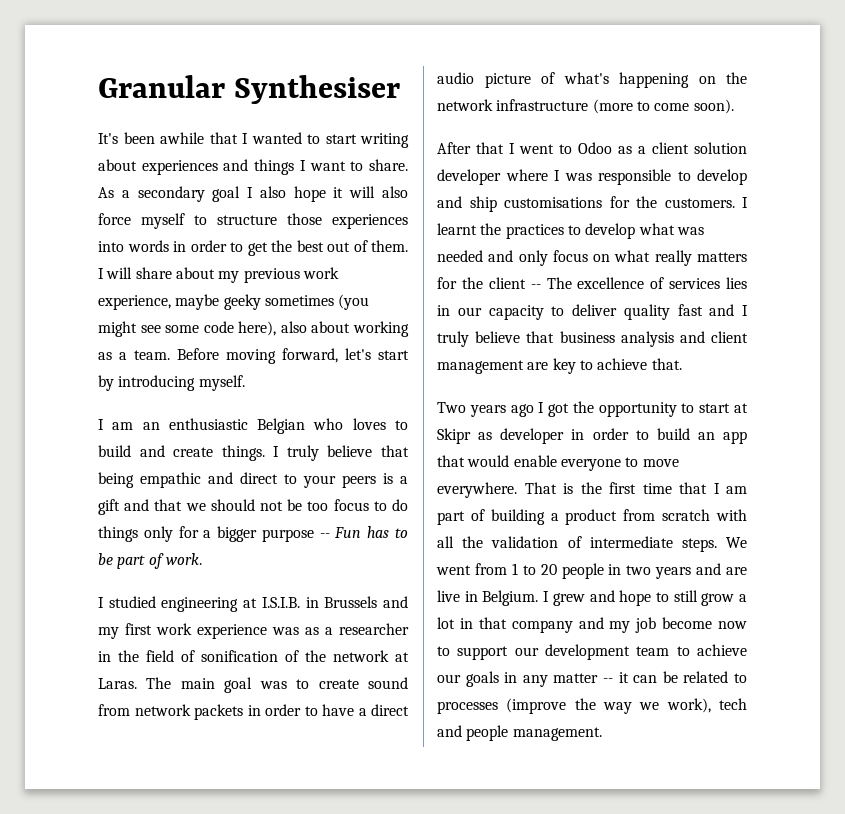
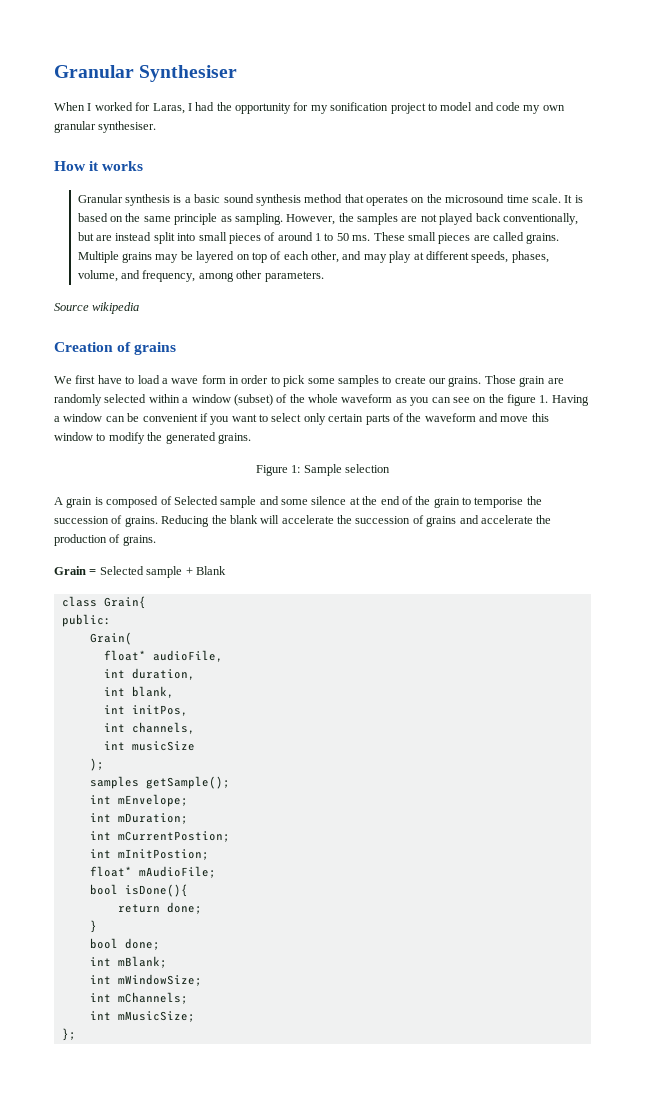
[98,132,409,148] [98,159,409,175] [98,186,408,202] [98,213,408,229] [98,240,408,256] [98,267,339,283] [98,294,370,310] [98,321,410,337] [98,348,409,364] [98,375,245,391] [98,418,408,434] [98,445,409,461] [98,472,408,488] [98,499,408,515] [98,526,408,542] [98,553,202,569] [98,596,409,612] [98,623,409,639] [98,650,409,662] [98,677,408,693] [98,704,409,720] [437,72,747,88] [437,99,734,114] [437,142,747,154] [437,169,747,185] [437,196,748,212] [437,223,704,239] [437,250,747,266] [437,277,747,289] [437,304,748,320] [437,331,748,347] [437,358,682,374] [437,401,748,417] [437,428,747,444] [437,455,679,471] [437,482,747,498] [437,509,747,525] [437,536,747,552] [436,563,747,579] [437,590,747,606] [437,617,747,633] [437,644,747,660] [437,671,747,687] [437,698,747,714] [437,725,602,741] It's been awhile that I wanted to start writing about experiences and things I want to share. As a secondary goal I also hope it will also force myself to structure those experiences into words in order to get the best out of them. I will share about my previous work experience, maybe geeky sometimes (you might see some code here), also about working as a team. Before moving forward, let's start by introducing myself. // I am an enthusiastic Belgian who loves to build and create things. I truly believe that being empathic and direct to your peers is a gift and that we should not be too focus to do things only for a bigger purpose -- Fun has to be part of work. // I studied engineering at I.S.I.B. in Brussels and my first work experience was as a researcher in the field of sonification of the network at Laras. The main goal was to create sound from network packets in order to have a direct audio picture of what's happening on the network infrastructure (more to come soon). // After that I went to Odoo as a client solution developer where I was responsible to develop and ship customisations for the customers. I learnt the practices to develop what was needed and only focus on what really matters for the client -- The excellence of services lies in our capacity to deliver quality fast and I truly believe that business analysis and client management are key to achieve that. // Two years ago I got the opportunity to start at Skipr as developer in order to build an app that would enable everyone to move everywhere. That is the first time that I am part of building a product from scratch with all the validation of intermediate steps. We went from 1 to 20 people in two years and are live in Belgium. I grew and hope to still grow a lot in that company and my job become now to support our development team to achieve our goals in any matter -- it can be related to processes (improve the way we work), tech and people management. -> [54,102,565,114] [54,121,157,133] [54,161,144,171] [77,194,583,206] [77,213,578,225] [77,232,560,244] [77,251,549,263] [77,270,324,282] [54,302,140,314] [54,342,177,355] [54,375,564,387] [54,394,589,406] [54,413,549,425] [54,432,251,444] [255,464,391,476] [54,496,542,508] [54,515,552,527] [54,534,156,546] [54,566,226,578] [61,596,146,609] [61,614,111,627] [89,632,132,645] [103,650,223,662] [103,668,195,680] [103,686,174,698] [103,705,188,716] [103,722,195,734] [103,741,195,751] [89,758,104,771] [89,776,230,789] [89,794,188,807] [89,813,188,824] [89,831,230,842] [89,849,209,860] [89,866,216,878] [89,884,188,897] [117,902,202,914] [89,920,97,933] [89,938,160,950] [89,956,167,968] [89,974,202,986] [89,992,188,1004] [89,1011,195,1022] [61,1028,76,1041] When I worked for Laras, I had the opportunity for my sonification project to model and code my own granular synthesiser. // How it works // Granular synthesis is a basic sound synthesis method that operates on the microsound time scale. It is based on the same principle as sampling. However, the samples are not played back conventionally, but are instead split into small pieces of around 1 to 50 ms. These small pieces are called grains. Multiple grains may be layered on top of each other, and may play at different speeds, phases, volume, and frequency, among other parameters. // Source wikipedia // Creation of grains // We first have to load a wave form in order to pick some samples to create our grains. Those grain are randomly selected within a window (subset) of the whole waveform as you can see on the figure 1. Having a window can be convenient if you want to select only certain parts of the waveform and move this window to modify the generated grains. // Figure 1: Sample selection // A grain is composed of Selected sample and some silence at the end of the grain to temporise the succession of grains. Reducing the blank will accelerate the succession of grains and accelerate the production of grains. // Grain = Selected sample + Blank // class Grain{ // public: // Grain( // float* audioFile, // int duration, // int blank, // int initPos, // int channels, // int musicSize // ); // samples getSample(); // int mEnvelope; // int mDuration; // int mCurrentPostion; // int mInitPostion; // float* mAudioFile; // bool isDone(){ // return done; // } // bool done; // int mBlank; // int mWindowSize; // int mChannels; // int mMusicSize; // };

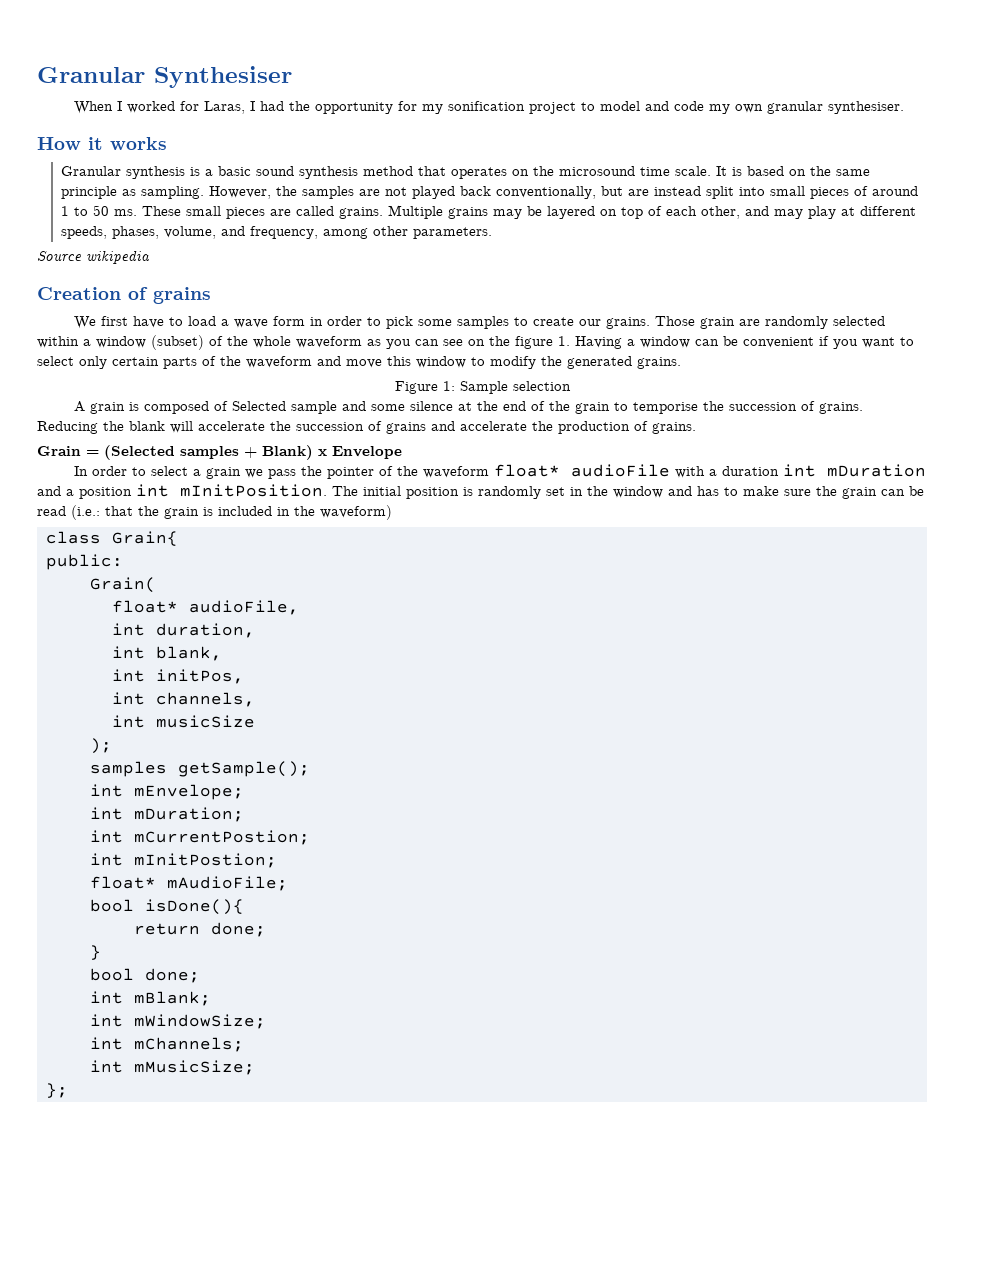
[99,566,226,578] Selected sample + Blank -> [104,445,402,460] [73,464,926,479] [37,484,924,499] [37,505,392,520] (Selected samples + Blank) x Envelope // In order to select a grain we pass the pointer of the waveform float* audioFile with a duration int mDuration and a position int mInitPosition. The initial position is randomly set in the window and has to make sure the grain can be read (i.e.: that the grain is included in the waveform)

